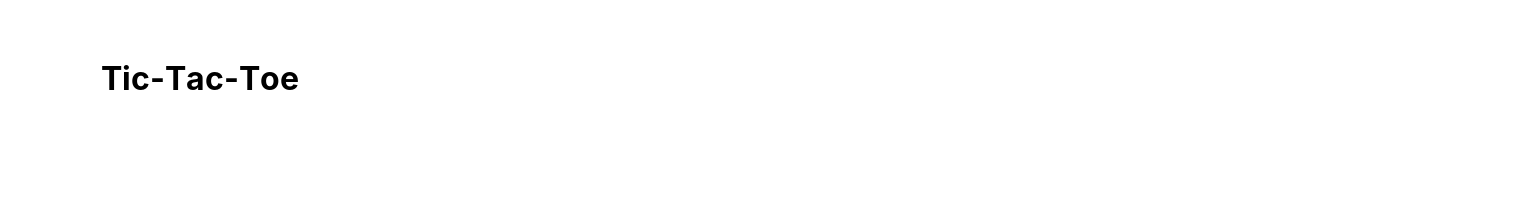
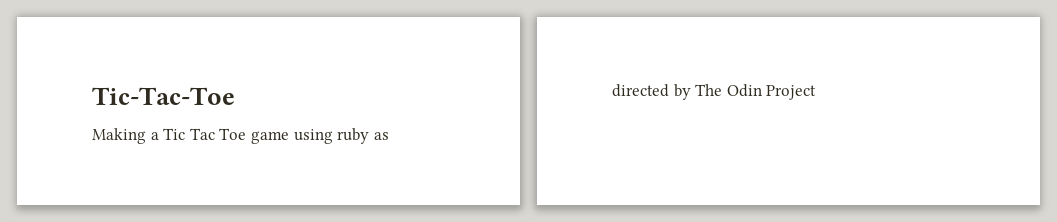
(299, 77) none -> [92,128,389,144] [612,84,817,100] // Making a Tic Tac Toe game using ruby as directed by The Odin Project

